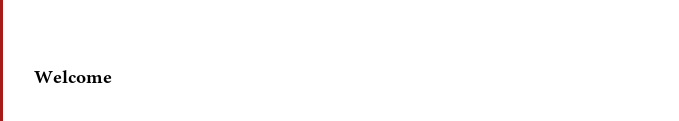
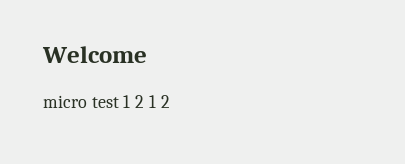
(112, 76) none -> [43,95,170,108] // micro test 1 2 1 2

